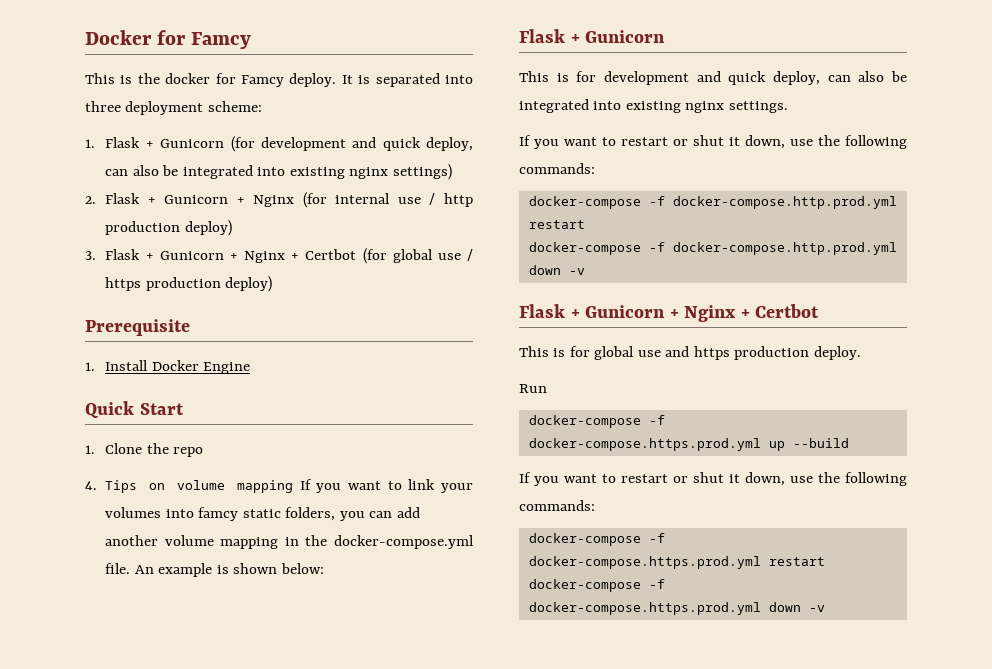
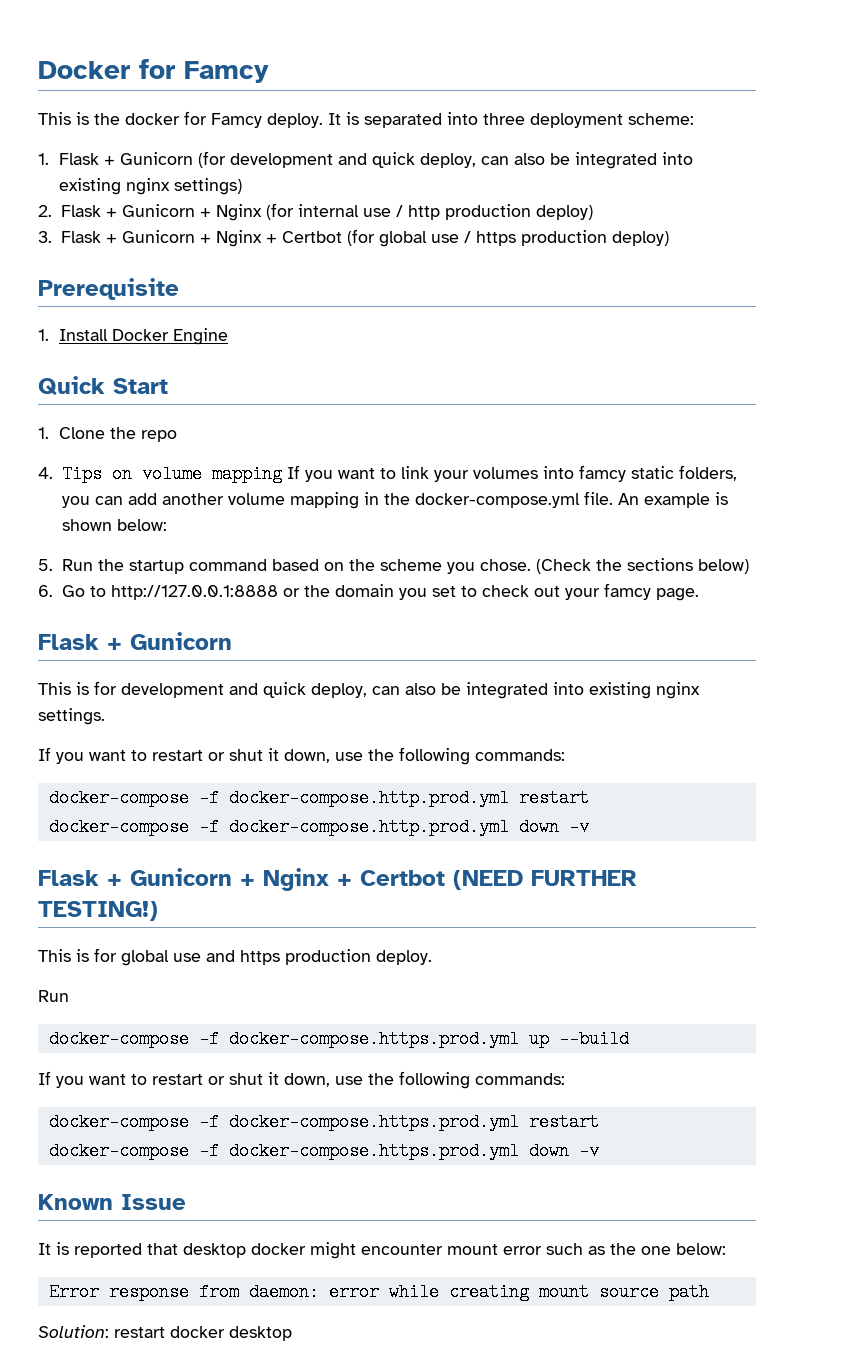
(324, 568) none -> [38,558,749,574] [38,583,699,601] // 5. Run the startup command based on the scheme you chose. (Check the sections below) // 6. Go to http://127.0.0.1:8888 or the domain you set to check out your famcy page.
(820, 311) none -> [453,870,637,890] [38,901,158,921] (NEED FURTHER TESTING!)
(825, 608) none -> [38,1194,186,1210] [38,1242,726,1259] [48,1283,709,1301] [38,1325,292,1341] // Known Issue // It is reported that desktop docker might encounter mount error such as the one below: // Error response from daemon: error while creating mount source path // Solution: restart docker desktop

